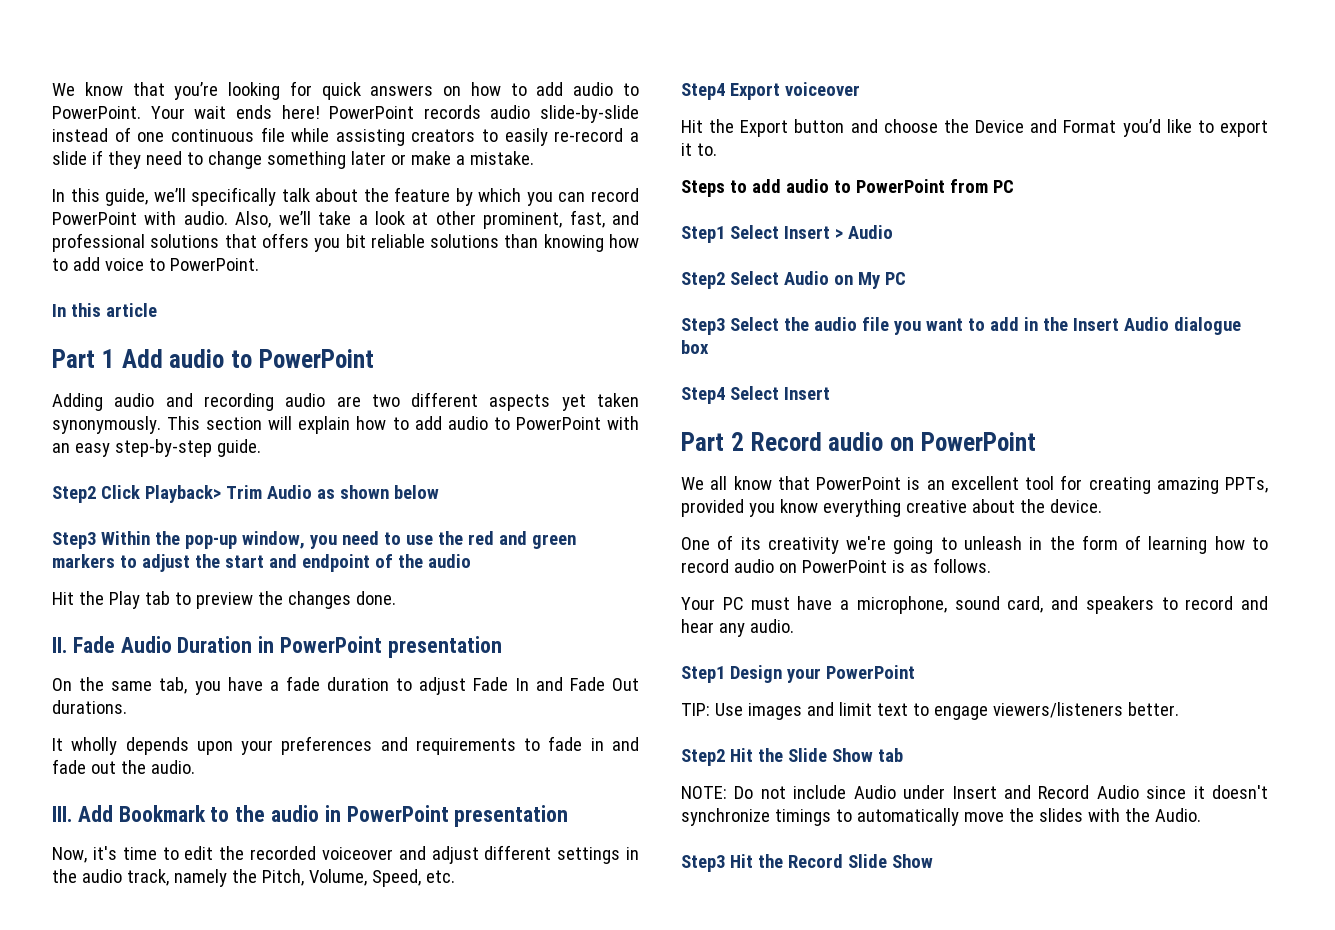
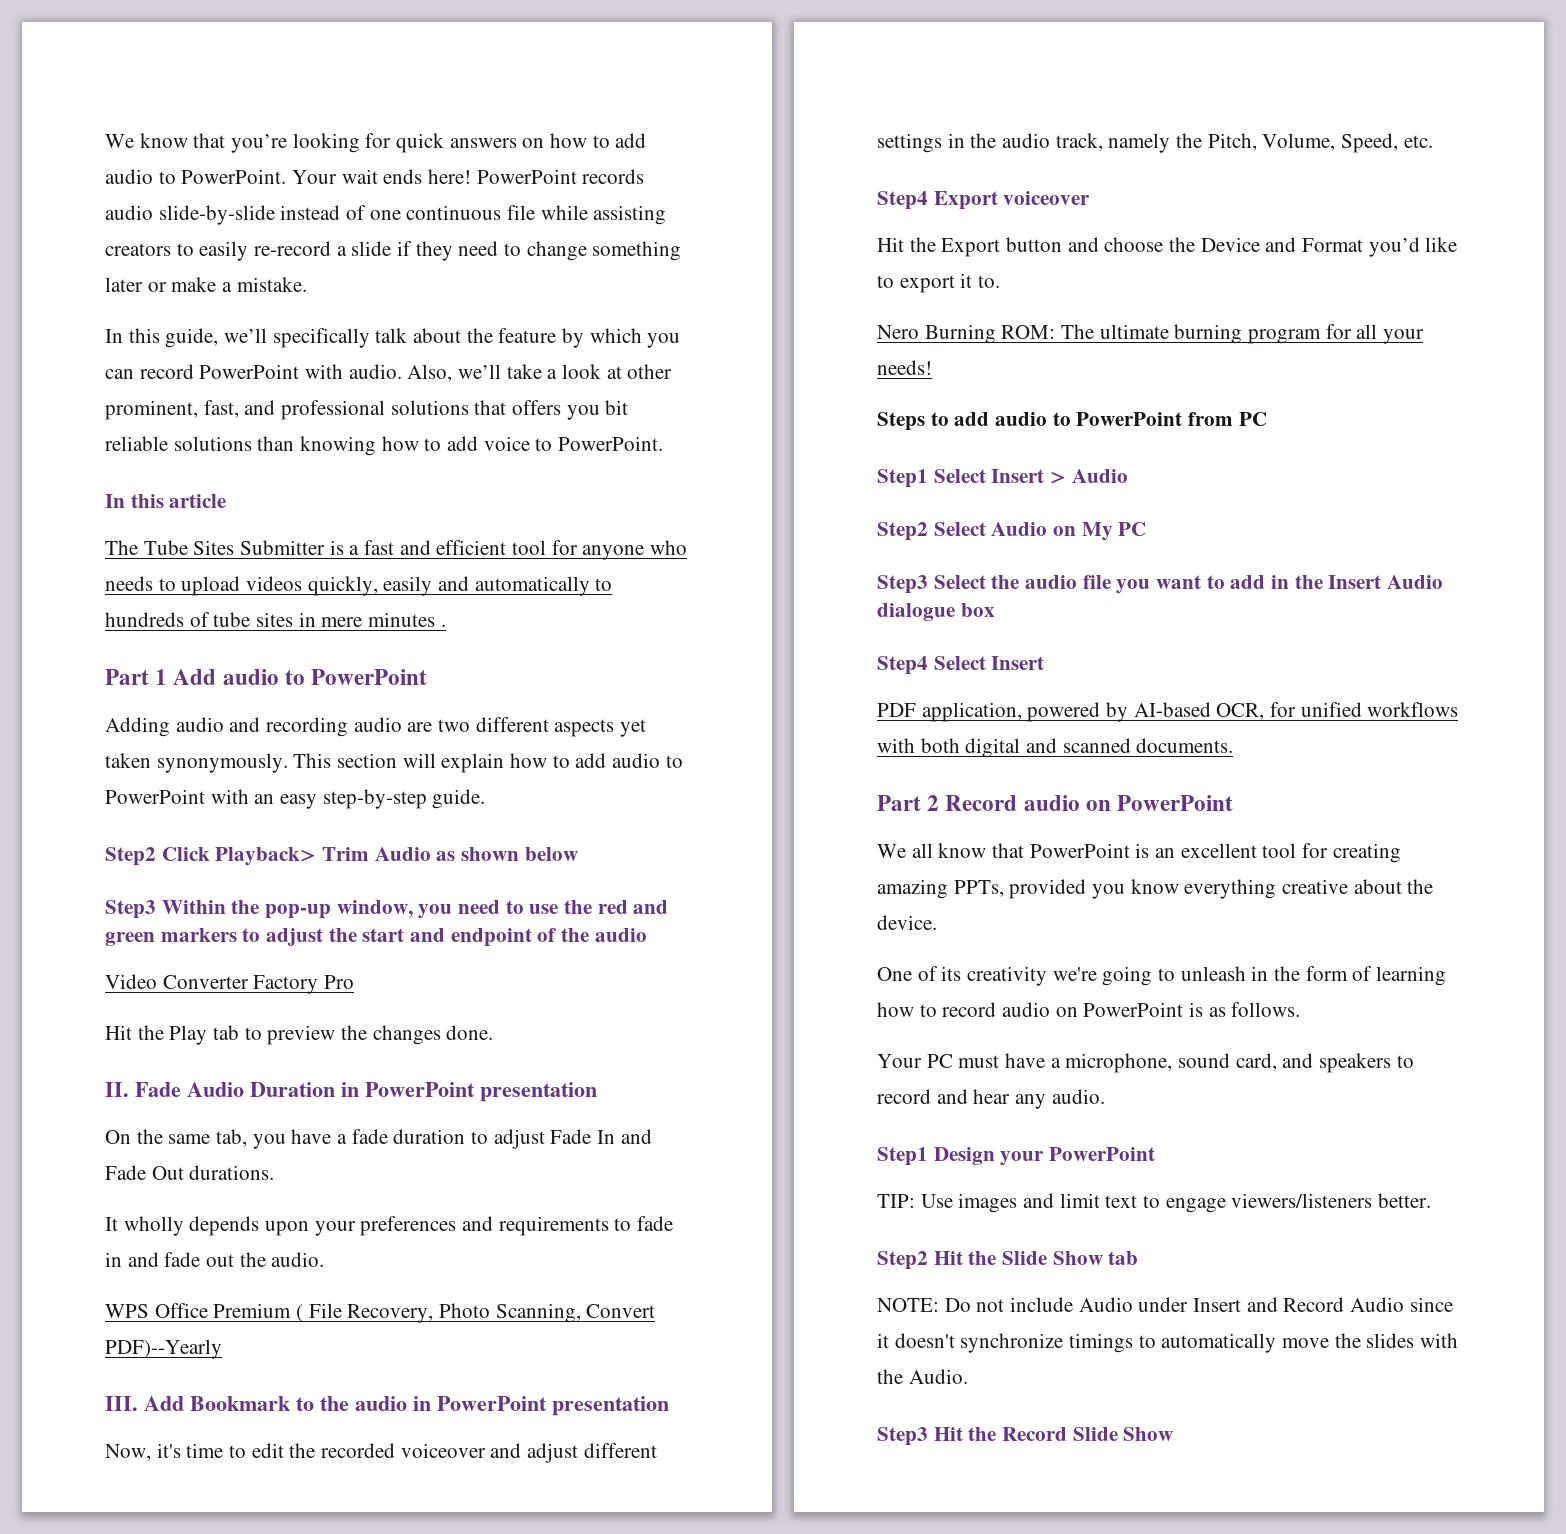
(157, 310) none -> [105,540,688,560] [105,576,613,596] [105,612,446,627] // The Tube Sites Submitter is a fast and efficient tool for anyone who needs to upload videos quickly, easily and automatically to hundreds of tube sites in mere minutes .
(471, 561) none -> [105,974,355,994] // Video Converter Factory Pro
(195, 767) none -> [105,1303,656,1323] [105,1339,222,1359] // WPS Office Premium ( File Recovery, Photo Scanning, Convert PDF)--Yearly
(717, 149) none -> [877,324,1425,344] [877,360,932,375] // Nero Burning ROM: The ultimate burning program for all your needs!
(830, 393) none -> [877,702,1459,722] [877,738,1234,758] // PDF application, powered by AI-based OCR, for unified workflows with both digital and scanned documents.

